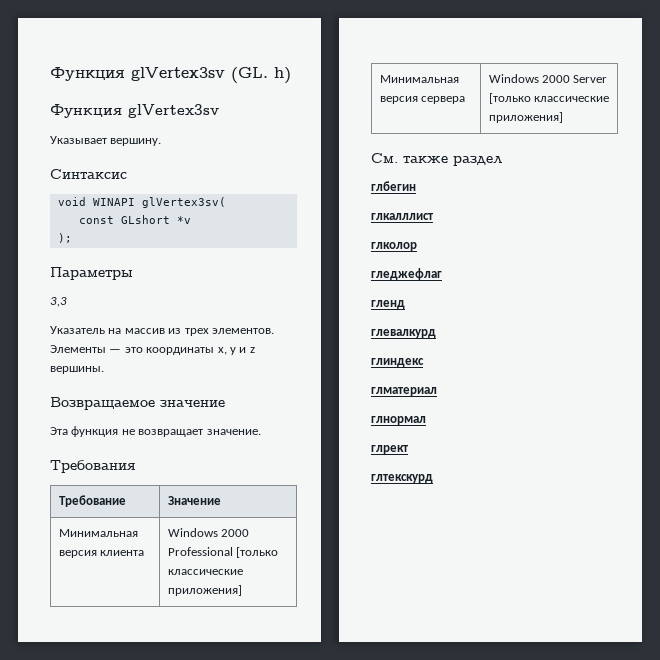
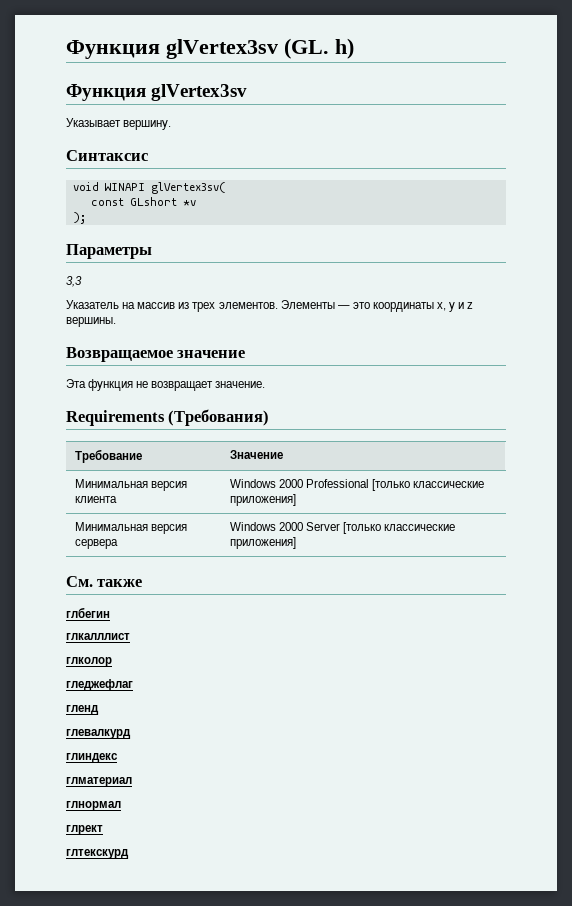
[50,460,136,473] Требования -> [66,409,270,426] Requirements (Требования)
[453,156,502,166] раздел -> (143, 583) none

